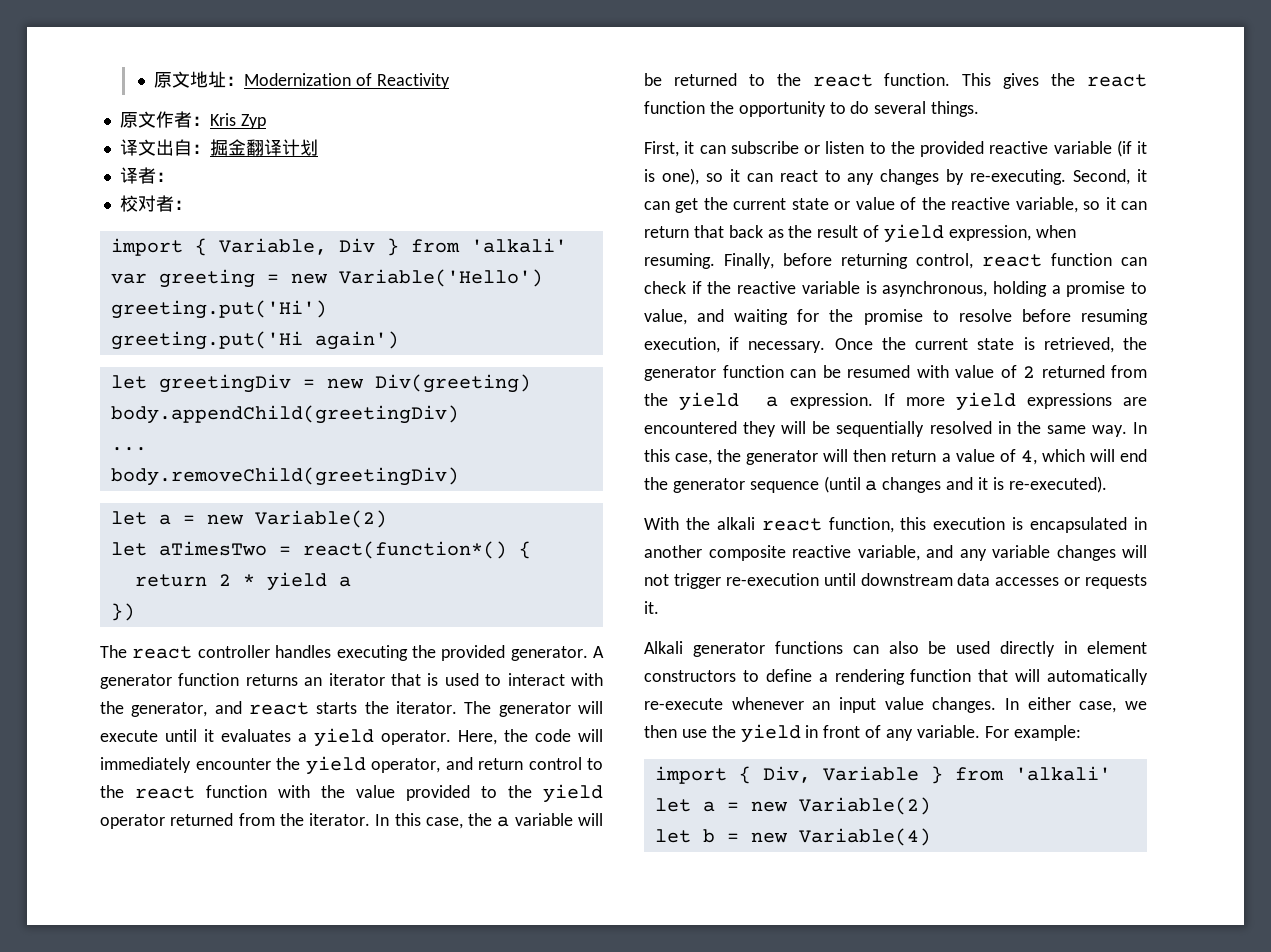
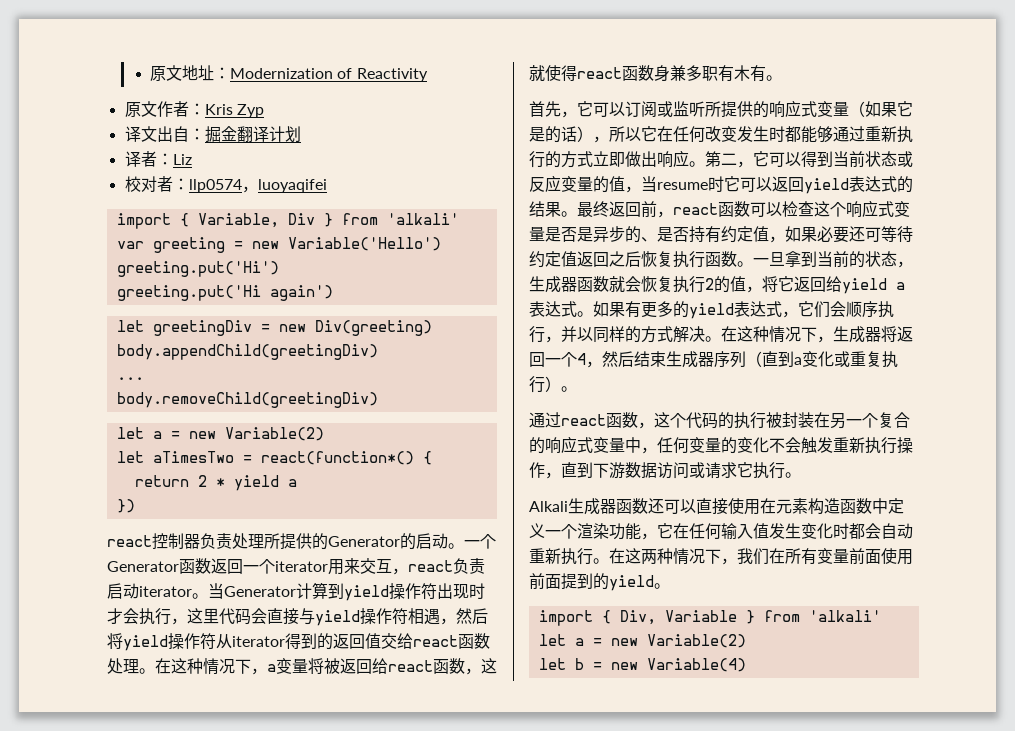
(174, 177) none -> [172,154,192,165] Liz
(192, 205) none -> [188,179,327,193] llp0574，luoyaqifei
[100,645,604,661] [100,673,603,689] [100,701,603,717] [100,728,603,747] [100,756,603,775] [100,784,603,803] [100,813,603,829] [644,73,1147,89] [644,101,980,117] [644,140,1147,157] [644,168,1147,185] [644,197,1147,213] [644,224,1076,243] [644,253,1147,269] [644,281,1147,297] [644,309,1148,325] [644,337,1147,353] [644,365,1147,381] [644,392,1147,411] [644,421,1147,437] [644,449,1147,465] [644,476,1107,493] [644,517,1147,533] [644,545,1147,561] [644,573,1147,589] [644,601,659,614] [644,641,1147,657] [644,669,1148,685] [644,697,1147,713] [644,724,1081,743] The react controller handles executing the provided generator. A generator function returns an iterator that is used to interact with the generator, and react starts the iterator. The generator will execute until it evaluates a yield operator. Here, the code will immediately encounter the yield operator, and return control to the react function with the value provided to the yield operator returned from the iterator. In this case, the a variable will be returned to the react function. This gives the react function the opportunity to do several things. // First, it can subscribe or listen to the provided reactive variable (if it is one), so it can react to any changes by re-executing. Second, it can get the current state or value of the reactive variable, so it can return that back as the result of yield expression, when resuming. Finally, before returning control, react function can check if the reactive variable is asynchronous, holding a promise to value, and waiting for the promise to resolve before resuming execution, if necessary. Once the current state is retrieved, the generator function can be resumed with value of 2 returned from the yield a expression. If more yield expressions are encountered they will be sequentially resolved in the same way. In this case, the generator will then return a value of 4, which will end the generator sequence (until a changes and it is re-executed). // With the alkali react function, this execution is encapsulated in another composite reactive variable, and any variable changes will not trigger re-execution until downstream data accesses or requests it. // Alkali generator functions can also be used directly in element constructors to define a rendering function that will automatically re-execute whenever an input value changes. In either case, we then use the yield in front of any variable. For example: -> [107,533,496,550] [107,558,485,575] [107,582,485,601] [107,608,488,626] [107,633,490,651] [107,658,497,675] [529,65,782,82] [529,100,913,118] [529,126,913,143] [529,150,913,168] [529,175,913,194] [529,200,910,218] [529,226,913,243] [529,251,913,268] [529,276,905,294] [529,301,894,319] [529,326,913,343] [529,351,898,368] [529,376,577,393] [529,412,910,429] [529,436,913,454] [529,462,801,479] [529,498,904,515] [529,523,913,540] [529,548,913,565] [529,573,670,591] react控制器负责处理所提供的Generator的启动。一个Generator函数返回一个iterator用来交互，react负责启动iterator。当Generator计算到yield操作符出现时才会执行，这里代码会直接与yield操作符相遇，然后将yield操作符从iterator得到的返回值交给react函数处理。在这种情况下，a变量将被返回给react函数，这就使得react函数身兼多职有木有。 // 首先，它可以订阅或监听所提供的响应式变量（如果它是的话），所以它在任何改变发生时都能够通过重新执行的方式立即做出响应。第二，它可以得到当前状态或反应变量的值，当resume时它可以返回yield表达式的结果。最终返回前，react函数可以检查这个响应式变量是否是异步的、是否持有约定值，如果必要还可等待约定值返回之后恢复执行函数。一旦拿到当前的状态，生成器函数就会恢复执行2的值，将它返回给yield a表达式。如果有更多的yield表达式，它们会顺序执行，并以同样的方式解决。在这种情况下，生成器将返回一个4，然后结束生成器序列（直到a变化或重复执行）。 // 通过react函数，这个代码的执行被封装在另一个复合的响应式变量中，任何变量的变化不会触发重新执行操作，直到下游数据访问或请求它执行。 // Alkali生成器函数还可以直接使用在元素构造函数中定义一个渲染功能，它在任何输入值发生变化时都会自动重新执行。在这两种情况下，我们在所有变量前面使用前面提到的yield。

